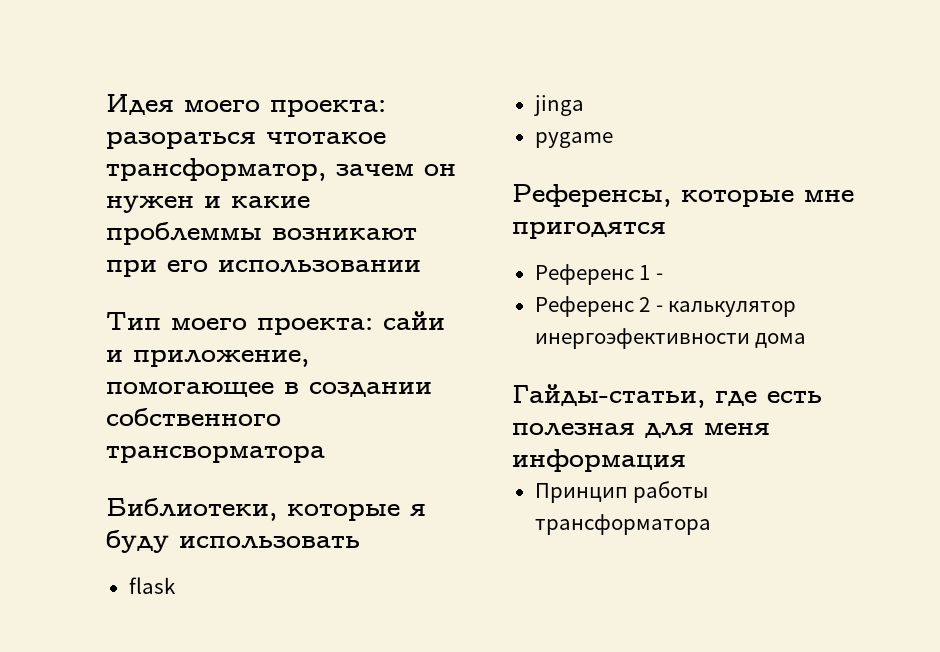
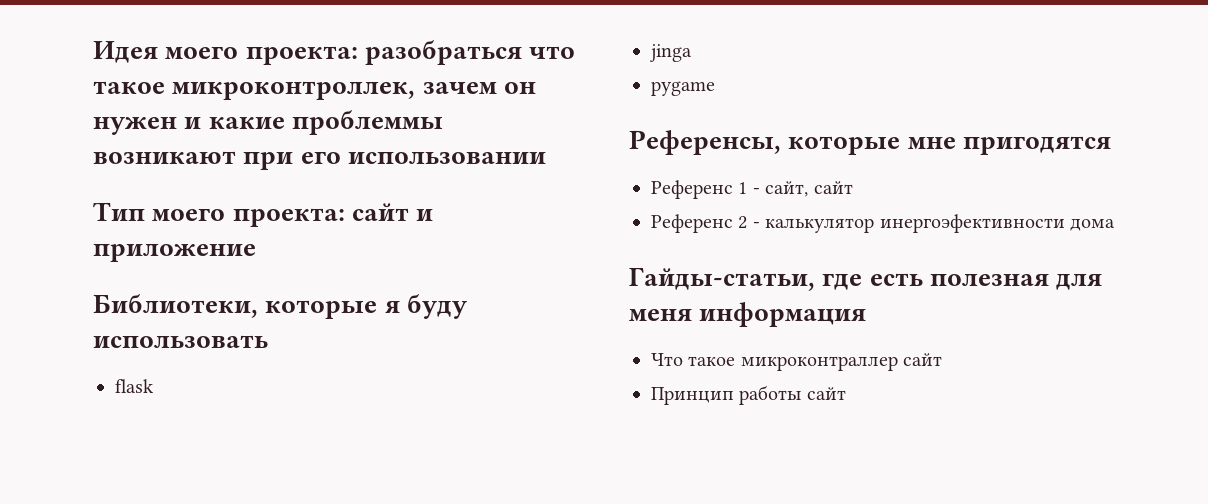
[106,132,386,149] [106,158,326,181] разораться чтотакое трансформатор, -> [364,40,576,65] [93,81,416,100] разобраться что такое микроконтроллек,
[383,311,445,330] [106,350,309,367] [106,382,432,397] [106,408,281,426] [106,446,325,463] сайи и приложение, помогающее в создании собственного трансворматора -> [351,203,434,221] [93,243,256,262] сайт и приложение
(663, 276) none -> [765,181,853,197] сайт, сайт
(686, 460) none -> [651,353,943,371] // Что такое микроконтраллер сайт
[534,514,711,535] трансформатора -> [806,387,846,400] сайт

